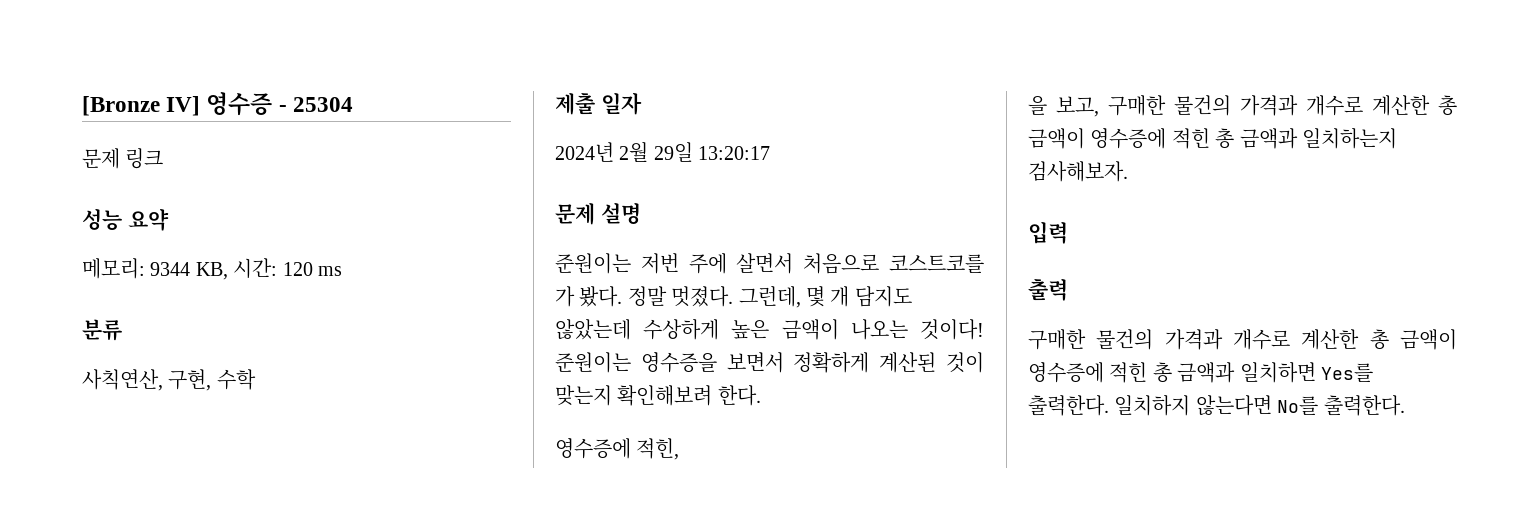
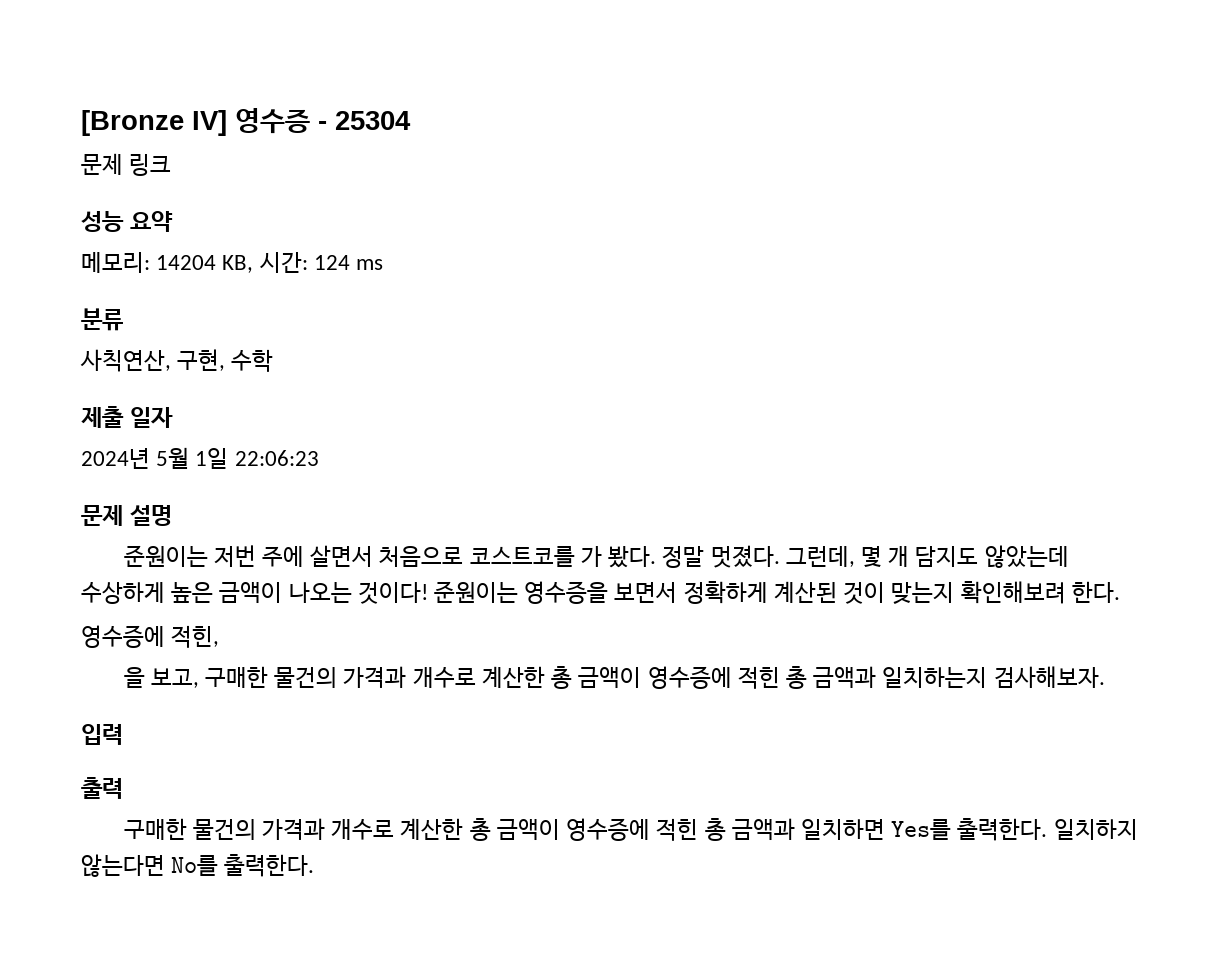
[150,262,191,276] 9344 -> [156,255,217,270] 14204
[282,262,313,276] 120 -> [313,255,350,270] 124
[619,141,771,162] 2월 29일 13:20:17 -> [156,447,319,469] 5월 1일 22:06:23

